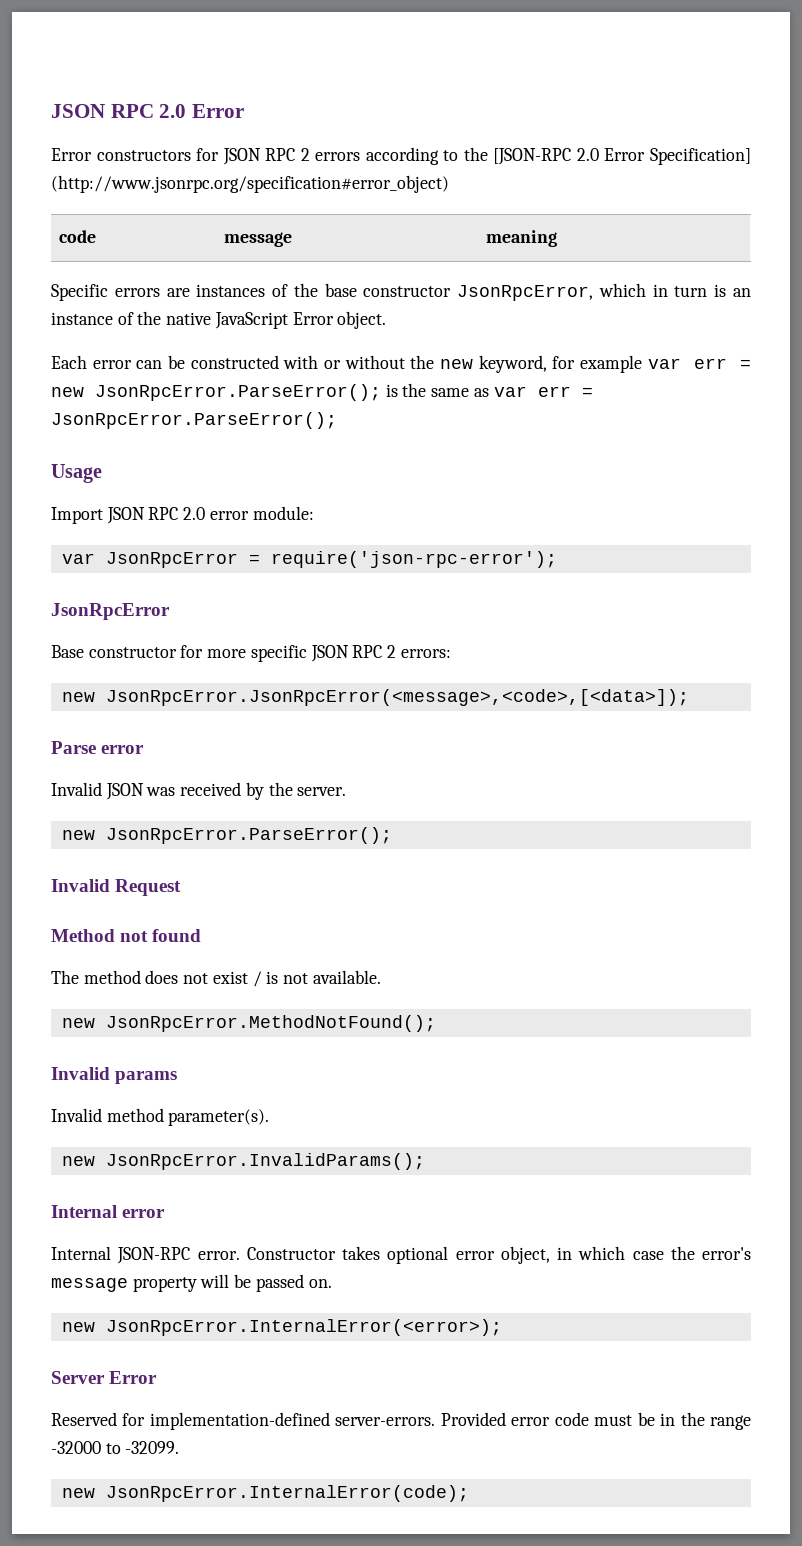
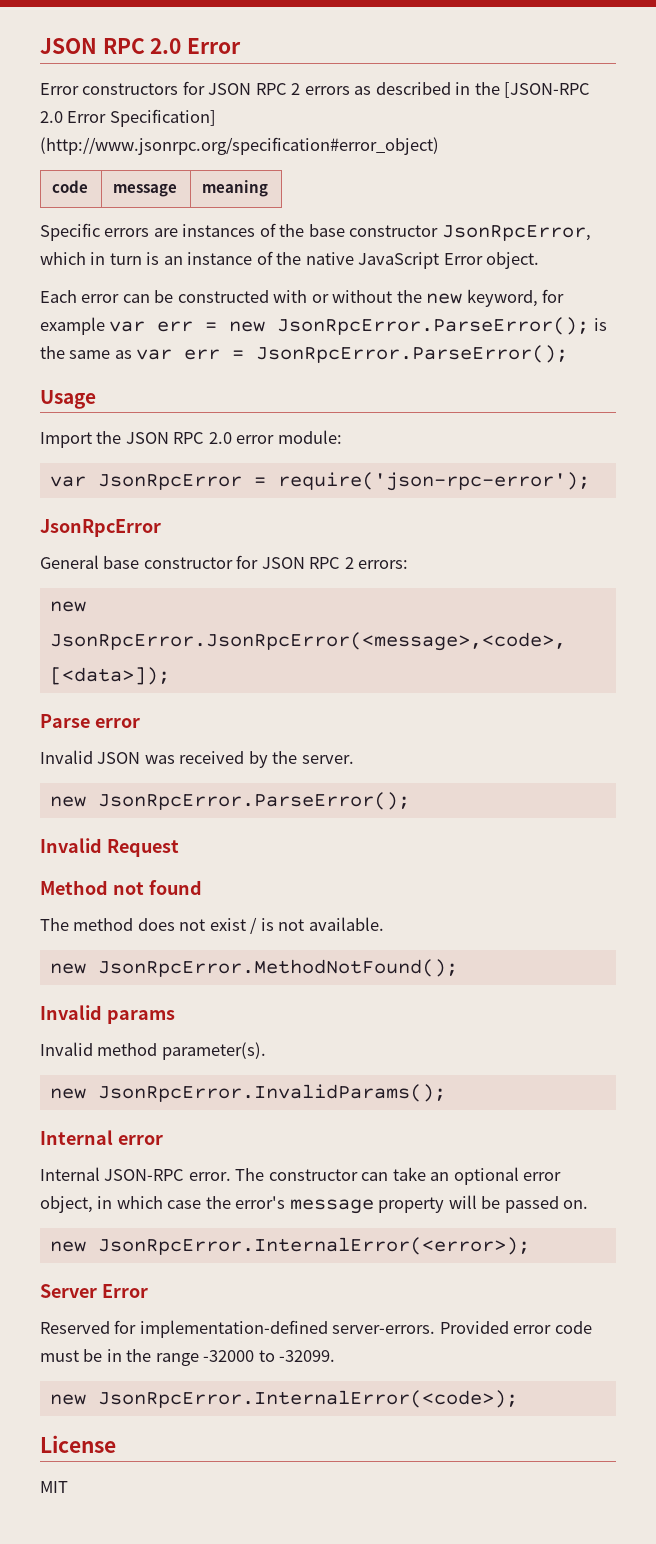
[365,147,459,165] according to -> [354,82,471,95] as described in
(103, 515) none -> [96,431,122,444] the
[51,645,307,662] Base constructor for more specific -> [40,555,259,569] General base constructor for
[246,1246,380,1260] Constructor takes -> [235,1167,450,1181] The constructor can take an
[105,1485,469,1502] JsonRpcError.InternalError(code); -> [97,1390,518,1408] [40,1435,116,1453] [40,1481,68,1493] JsonRpcError.InternalError(<code>); // License // MIT

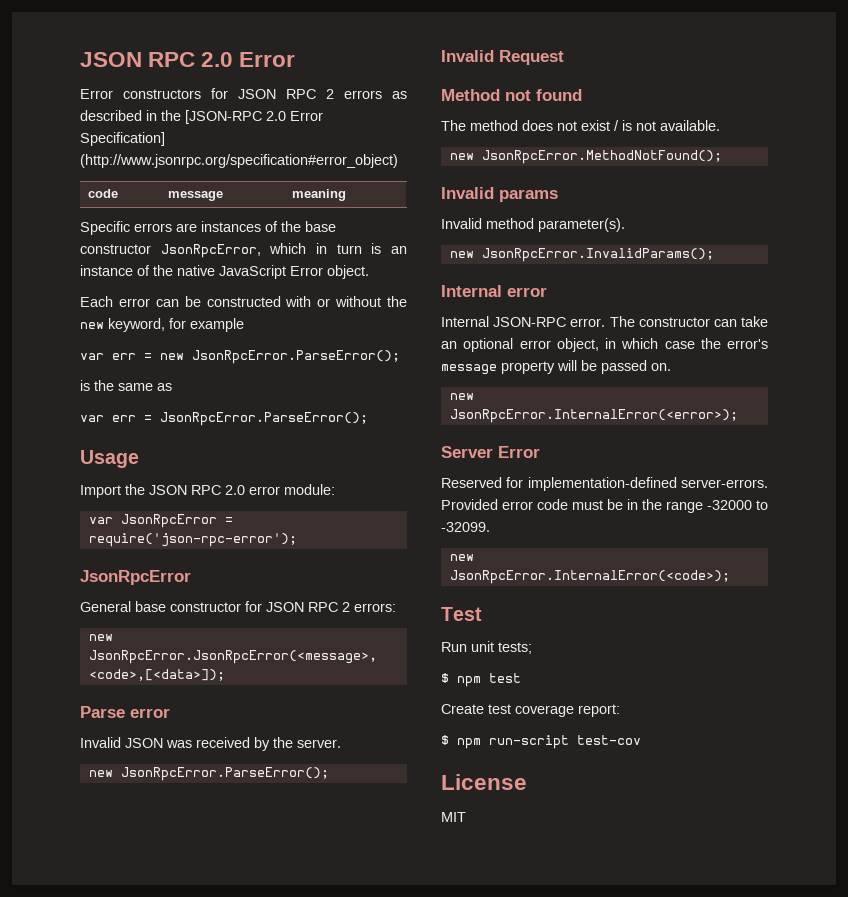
(105, 326) none -> (244, 325) //
(590, 326) none -> (400, 357) //
(132, 354) none -> (172, 387) //
(518, 1399) none -> [441,607,482,621] [441,641,532,654] [441,673,521,687] [441,704,620,717] [441,735,641,749] // Test // Run unit tests; // $ npm test // Create test coverage report: // $ npm run-script test-cov

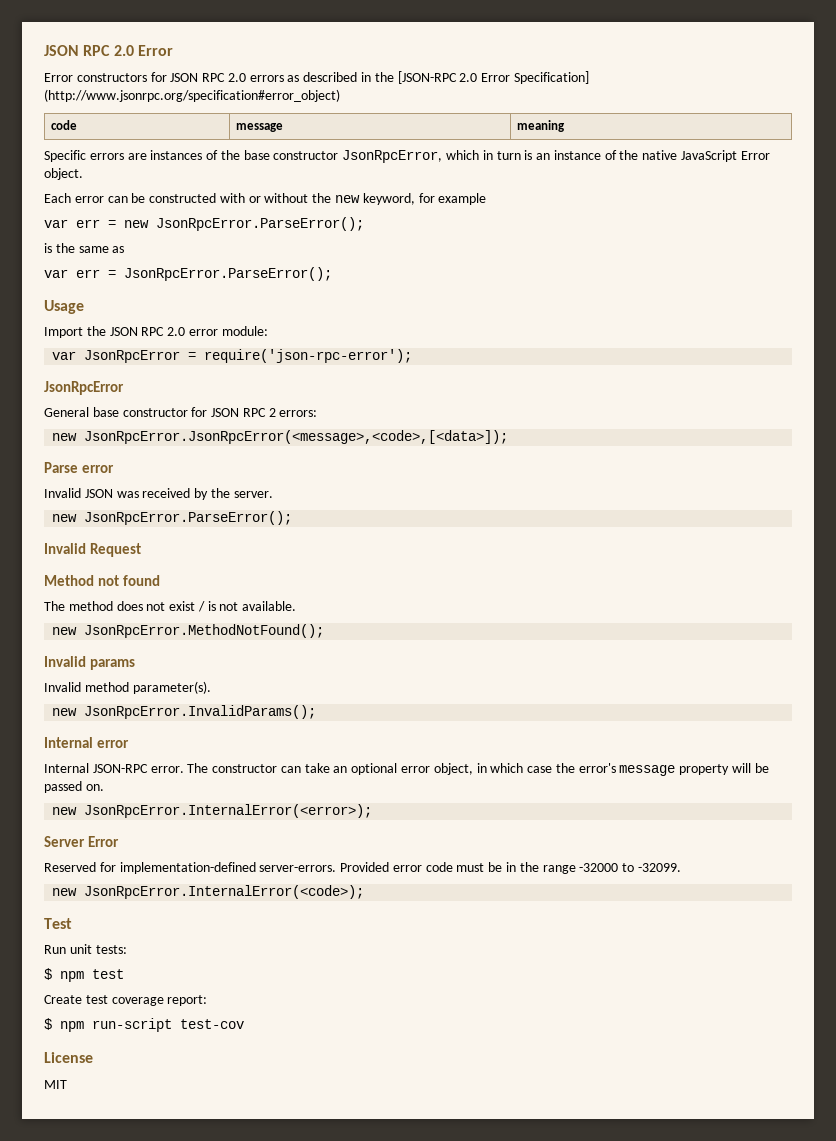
[326,89,334,99] 2 -> [227,73,246,82] 2.0
[498,642,532,654] tests; -> [95,945,127,954] tests:

